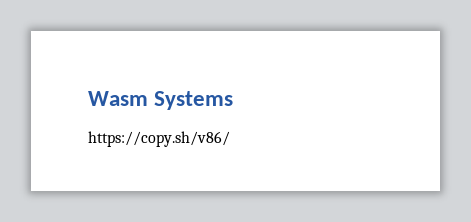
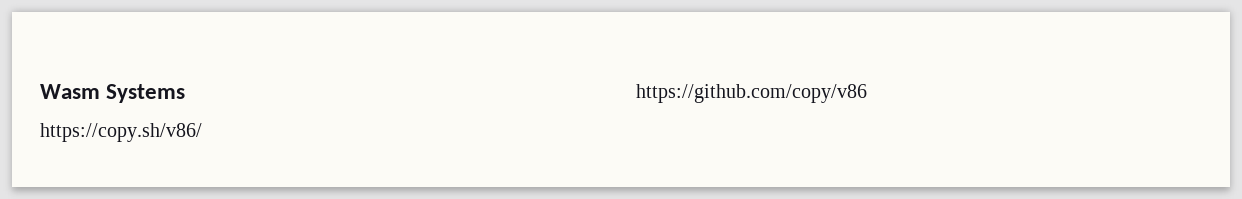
(230, 139) none -> [636,84,867,103] // https://github.com/copy/v86

